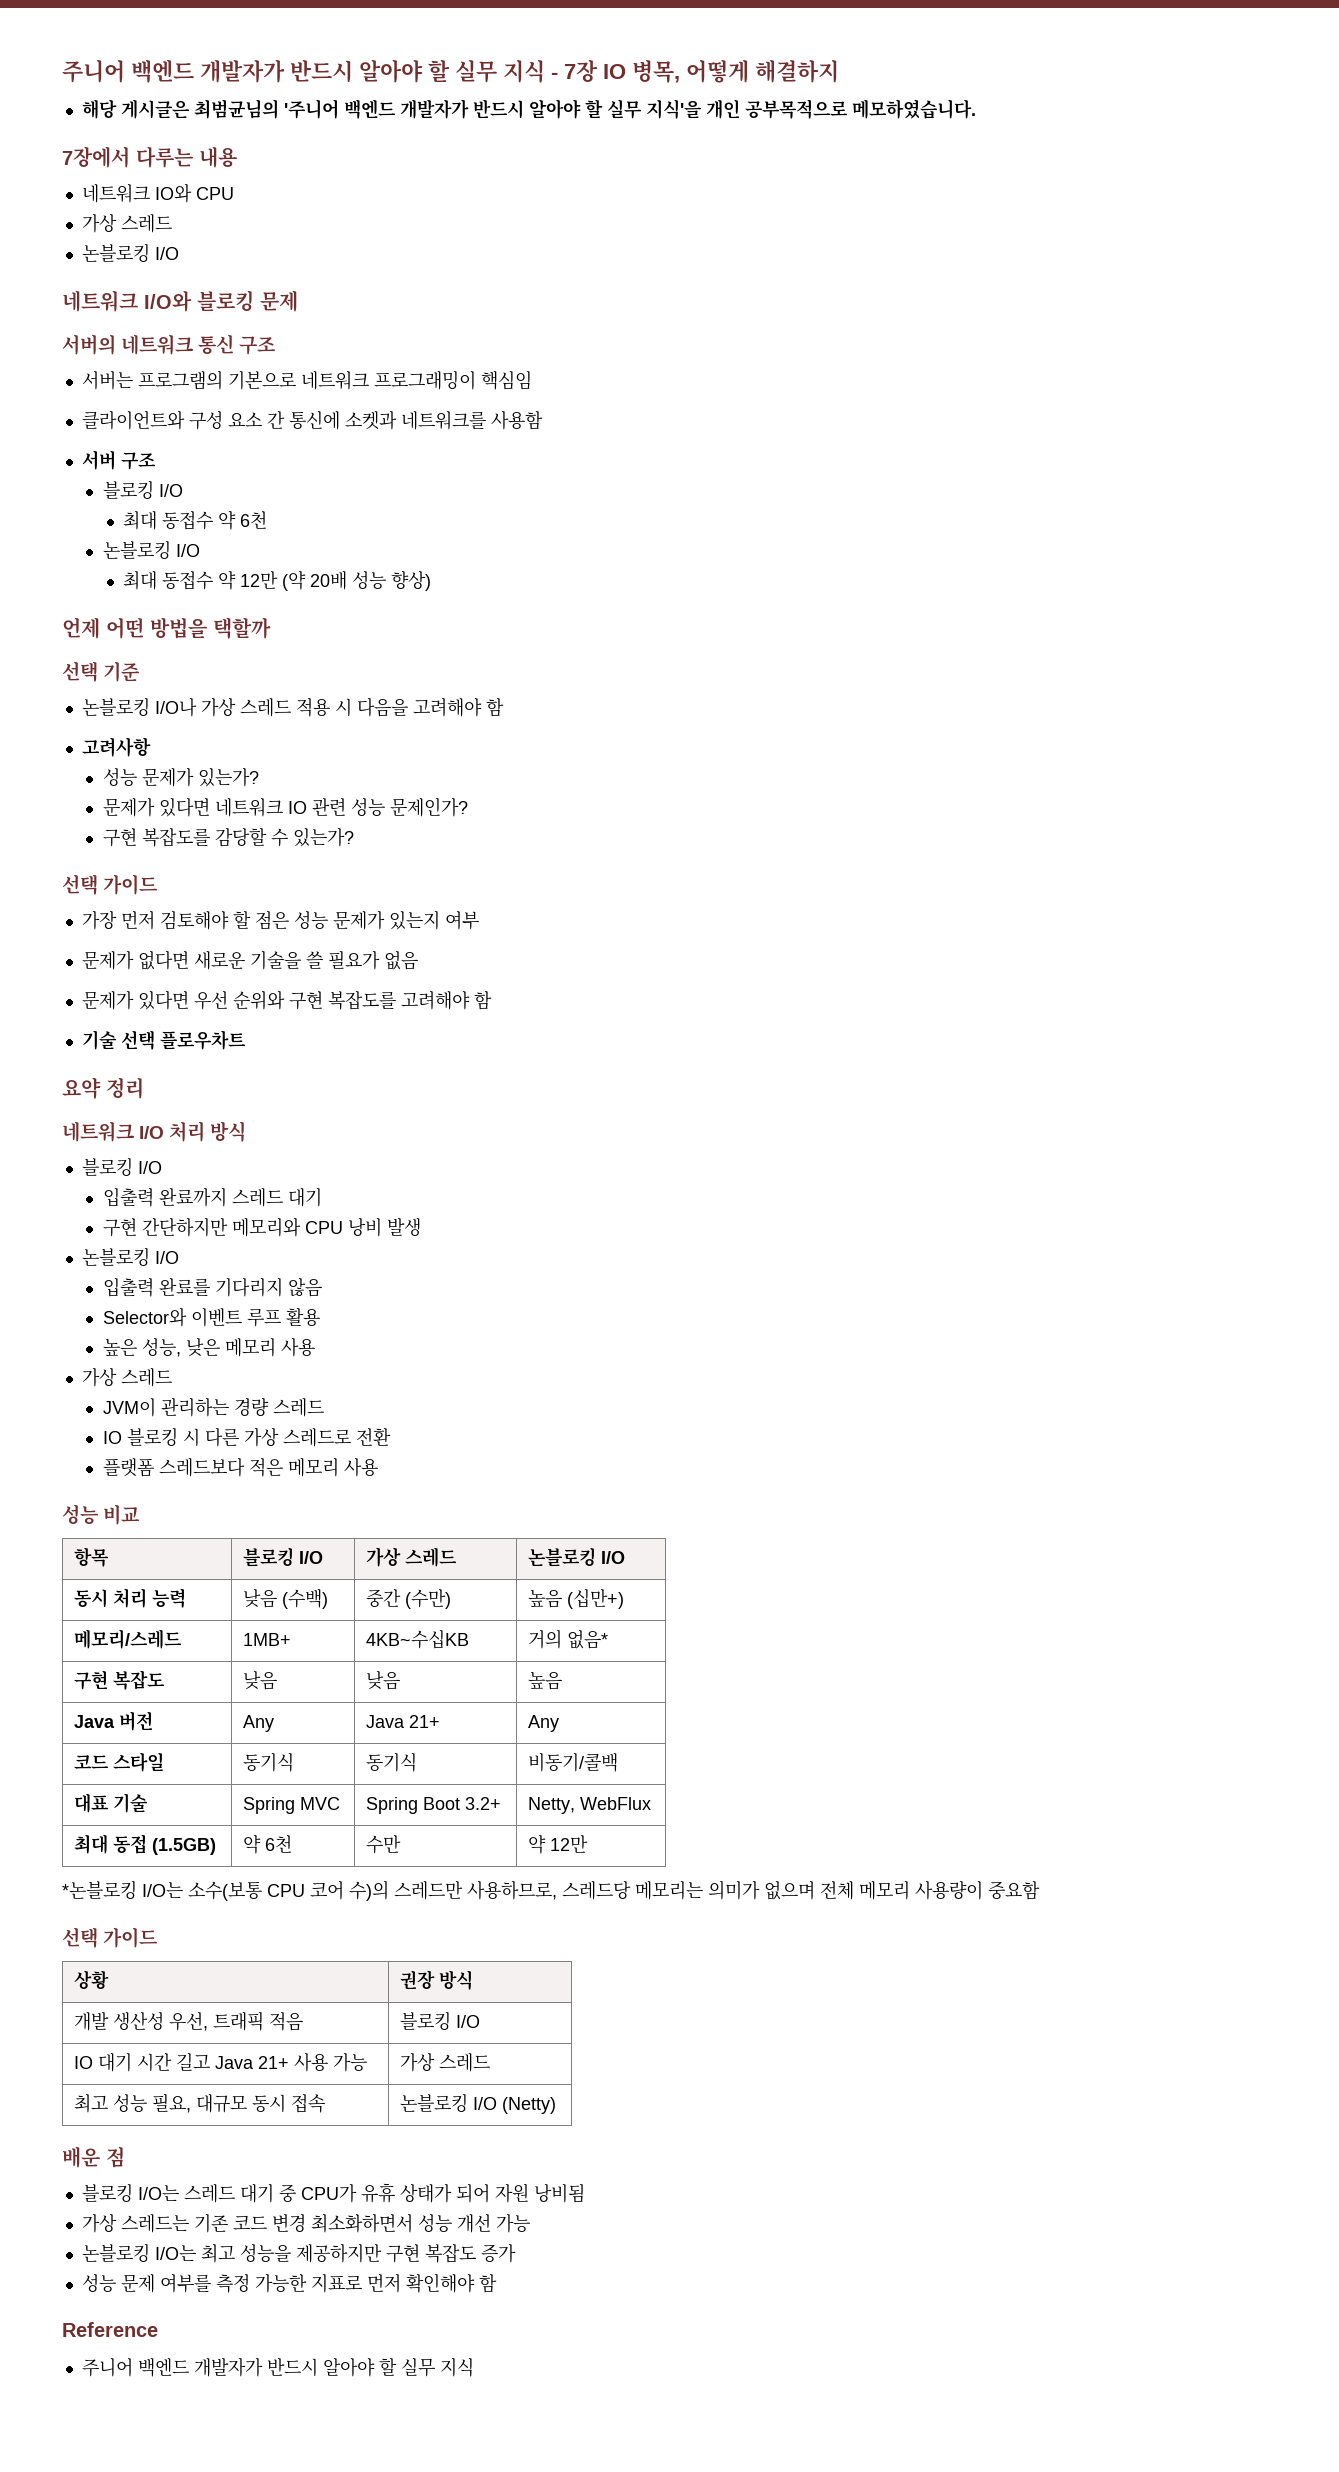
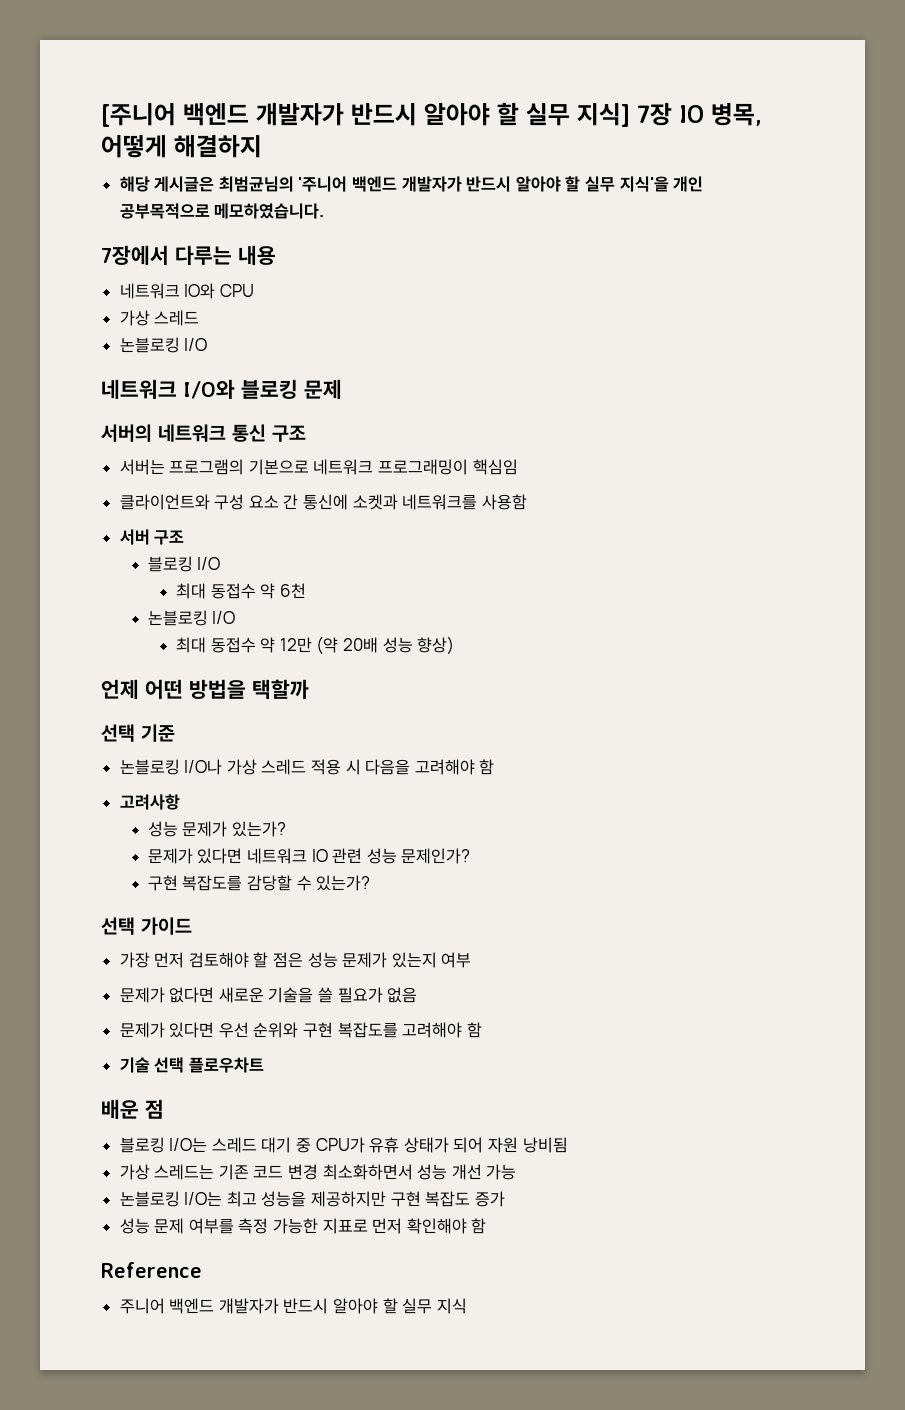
[62,59,558,83] 주니어 백엔드 개발자가 반드시 알아야 할 실무 지식 - -> [101,102,630,127] [주니어 백엔드 개발자가 반드시 알아야 할 실무 지식]
[62,1077,144,1099] [62,1121,247,1142] [81,1158,162,1176] [102,1187,322,1207] [102,1217,421,1237] [81,1248,179,1266] [102,1277,322,1297] [102,1307,320,1327] [102,1338,315,1357] [81,1368,172,1387] [102,1398,324,1417] [102,1427,391,1447] [102,1457,378,1477] [62,1504,141,1525] [73,1547,109,1567] [242,1548,323,1567] [365,1547,457,1567] [527,1548,625,1567] [73,1588,186,1608] [242,1589,328,1609] [365,1589,451,1609] [527,1589,624,1609] [73,1629,182,1649] [242,1633,291,1646] [365,1630,469,1649] [527,1629,608,1649] [73,1670,165,1690] [242,1671,277,1690] [365,1671,400,1690] [527,1671,562,1690] [73,1711,153,1731] [242,1715,274,1732] [365,1715,440,1728] [527,1715,559,1732] [73,1752,164,1772] [242,1753,294,1772] [365,1753,417,1772] [527,1753,618,1772] [73,1793,148,1813] [242,1797,340,1814] [365,1797,501,1814] [527,1797,651,1814] [73,1834,216,1855] [242,1834,292,1854] [365,1835,401,1854] [527,1834,588,1854] [62,1880,1040,1901] [62,1927,159,1948] [73,1970,109,1989] [399,1970,473,1990] [73,2011,303,2031] [399,2012,480,2030] [73,2053,367,2072] [399,2053,490,2072] [73,2093,325,2113] [399,2094,556,2114] // 요약 정리 // 네트워크 I/O 처리 방식 // 블로킹 I/O // 입출력 완료까지 스레드 대기 // 구현 간단하지만 메모리와 CPU 낭비 발생 // 논블로킹 I/O // 입출력 완료를 기다리지 않음 // Selector와 이벤트 루프 활용 // 높은 성능, 낮은 메모리 사용 // 가상 스레드 // JVM이 관리하는 경량 스레드 // IO 블로킹 시 다른 가상 스레드로 전환 // 플랫폼 스레드보다 적은 메모리 사용 // 성능 비교 // 항목 | 블로킹 I/O | 가상 스레드 | 논블로킹 I/O // 동시 처리 능력 | 낮음 (수백) | 중간 (수만) | 높음 (십만+) // 메모리/스레드 | 1MB+ | 4KB~수십KB | 거의 없음* // 구현 복잡도 | 낮음 | 낮음 | 높음 // Java 버전 | Any | Java 21+ | Any // 코드 스타일 | 동기식 | 동기식 | 비동기/콜백 // 대표 기술 | Spring MVC | Spring Boot 3.2+ | Netty, WebFlux // 최대 동접 (1.5GB) | 약 6천 | 수만 | 약 12만 // *논블로킹 I/O는 소수(보통 CPU 코어 수)의 스레드만 사용하므로, 스레드당 메모리는 의미가 없으며 전체 메모리 사용량이 중요함 // 선택 가이드 // 상황 | 권장 방식 // 개발 생산성 우선, 트래픽 적음 | 블로킹 I/O // IO 대기 시간 길고 Java 21+ 사용 가능 | 가상 스레드 // 최고 성능 필요, 대규모 동시 접속 | 논블로킹 I/O (Netty) -> (264, 1065) none

